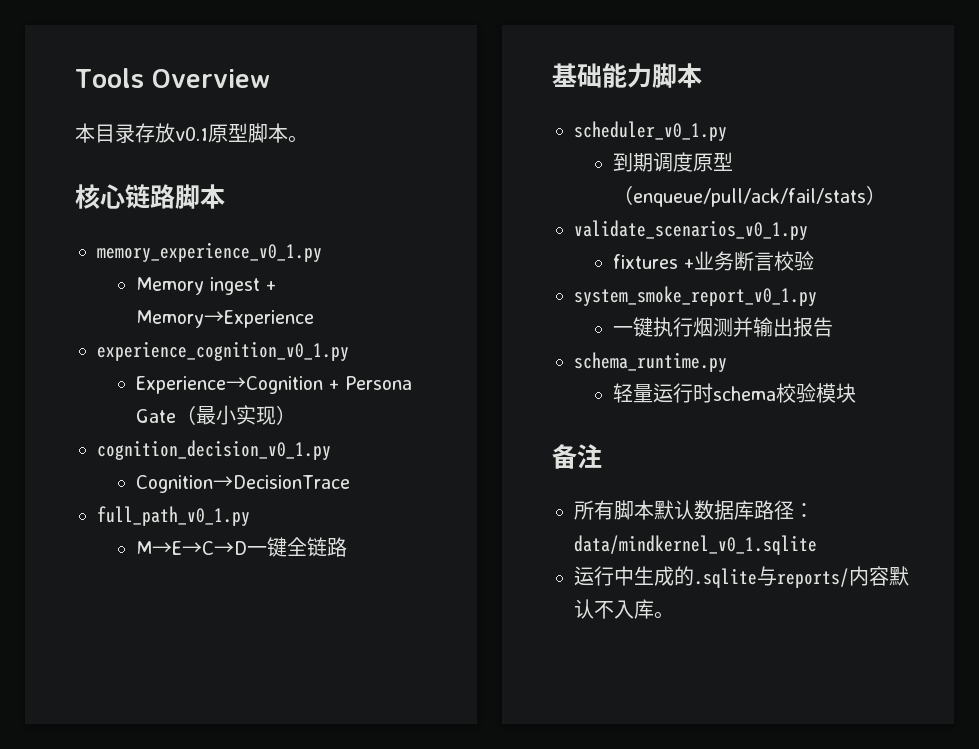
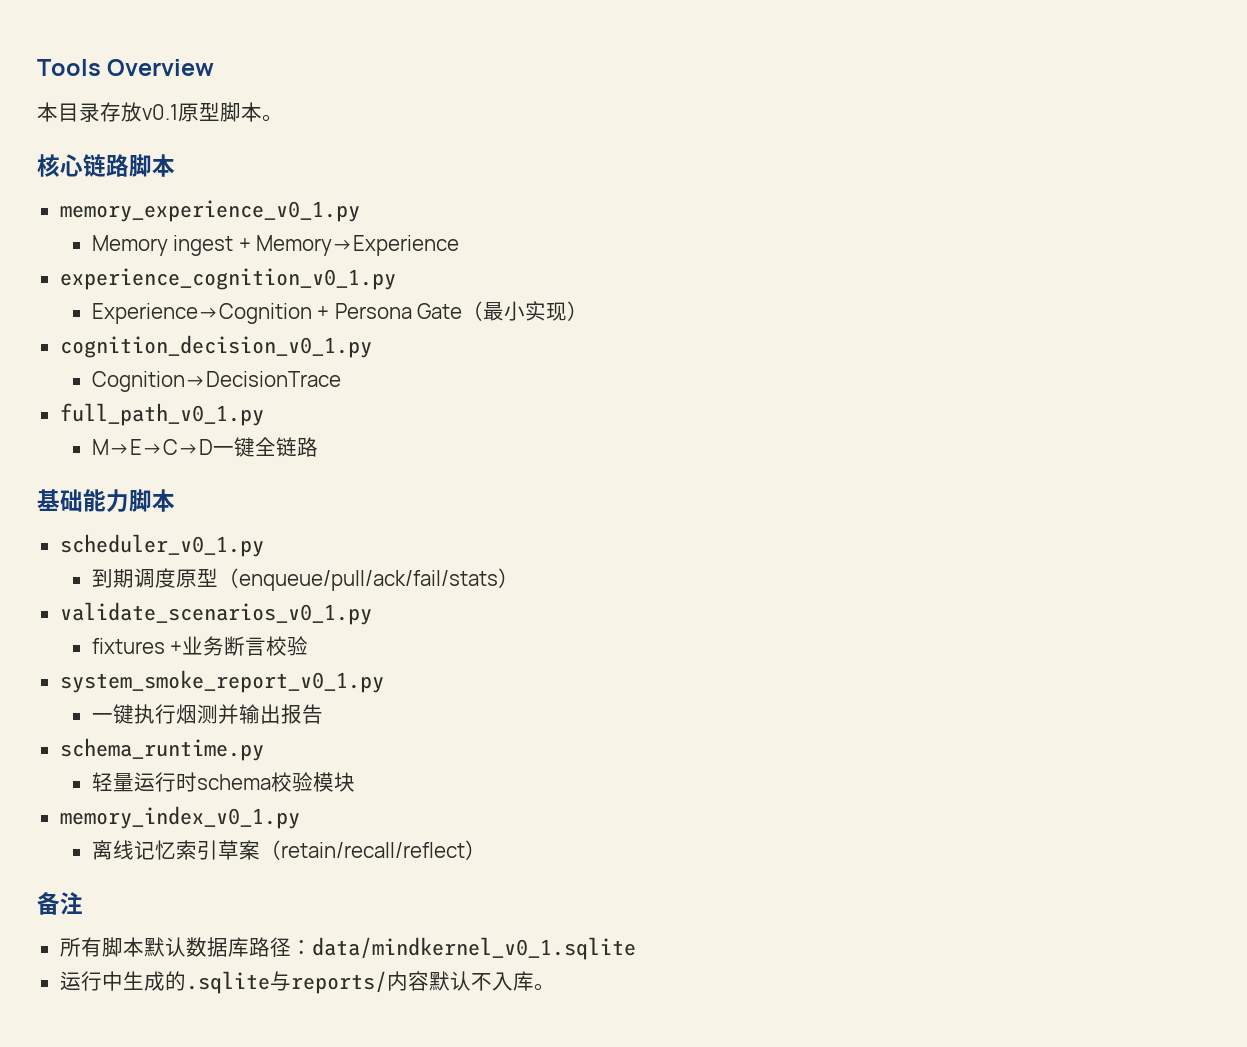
(856, 393) none -> [59,806,300,829] [91,840,486,860] // memory_index_v0_1.py // 离线记忆索引草案（retain/recall/reflect）

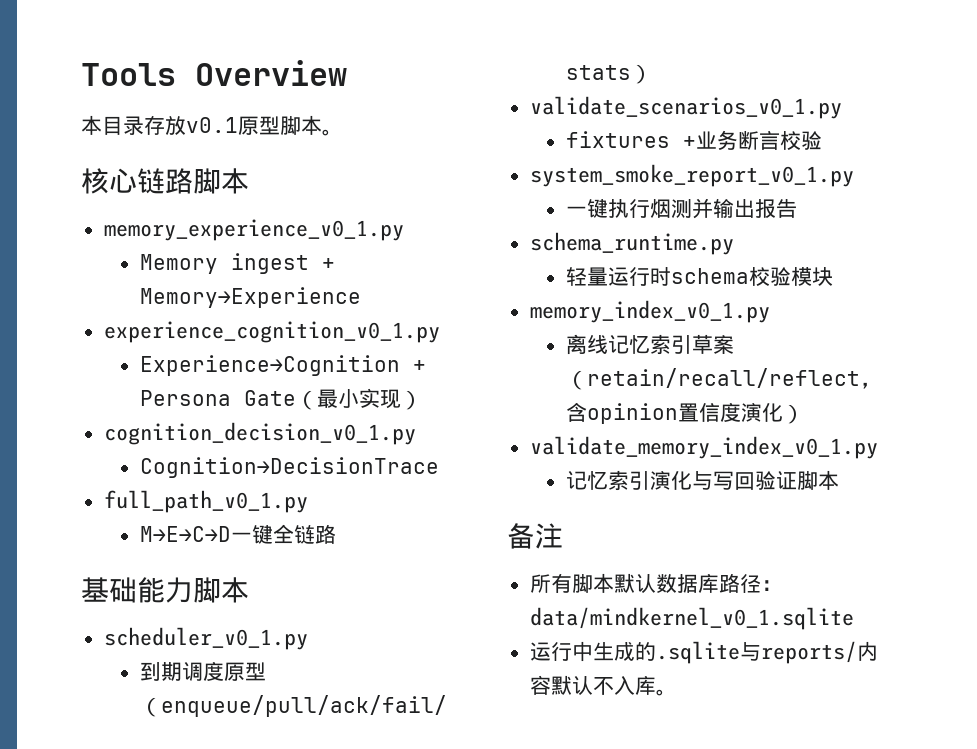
[464,840,486,860] ） -> [859,382,881,389] [565,402,804,424] [529,436,878,459] [565,470,839,491] ，含opinion置信度演化） // validate_memory_index_v0_1.py // 记忆索引演化与写回验证脚本

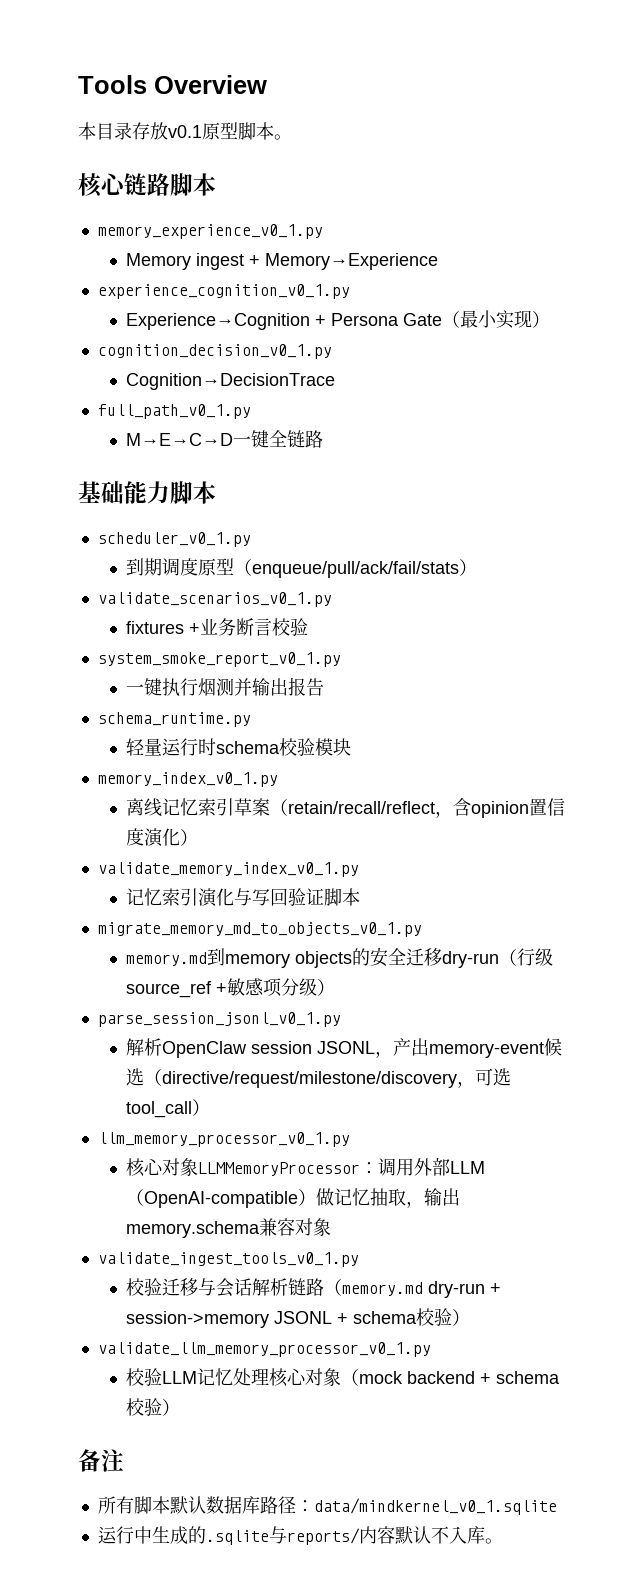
(839, 480) none -> [97,922,422,937] [126,947,554,968] [126,978,336,998] [97,1012,341,1027] [126,1038,563,1058] [126,1068,512,1088] [126,1099,211,1118] [97,1132,350,1147] [126,1158,486,1177] [126,1188,461,1208] [126,1218,332,1238] [97,1252,359,1267] [126,1278,502,1298] [126,1308,471,1328] [97,1342,431,1357] [126,1368,561,1387] [126,1398,181,1416] // migrate_memory_md_to_objects_v0_1.py // memory.md到memory objects的安全迁移dry-run（行级source_ref +敏感项分级） // parse_session_jsonl_v0_1.py // 解析OpenClaw session JSONL，产出memory-event候选（directive/request/milestone/discovery，可选tool_call） // llm_memory_processor_v0_1.py // 核心对象LLMMemoryProcessor：调用外部LLM（OpenAI-compatible）做记忆抽取，输出memory.schema兼容对象 // validate_ingest_tools_v0_1.py // 校验迁移与会话解析链路（memory.md dry-run + session->memory JSONL + schema校验） // validate_llm_memory_processor_v0_1.py // 校验LLM记忆处理核心对象（mock backend + schema校验）

